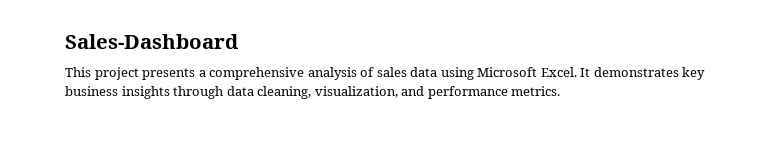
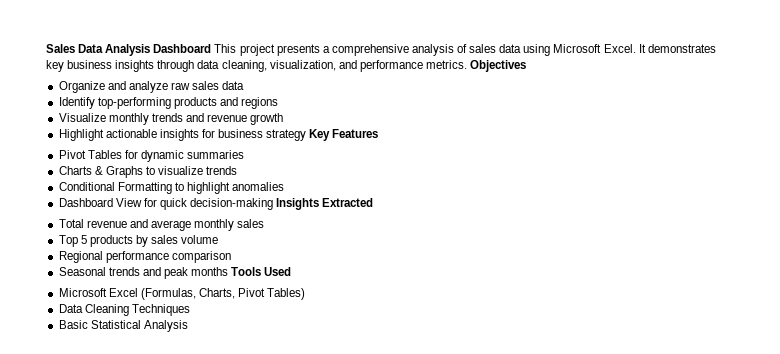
[65,34,239,49] Sales-Dashboard // -> [46,44,212,56] Sales Data Analysis Dashboard
(561, 91) none -> [470,60,527,72] [58,81,245,93] [58,97,279,109] [58,113,284,125] [58,129,379,141] [58,150,245,162] [58,166,238,178] [58,182,285,194] [58,198,374,210] [58,219,265,231] [58,235,219,247] [58,251,231,263] [58,267,292,279] [58,288,306,300] [58,304,190,316] [58,320,188,332] Objectives // Organize and analyze raw sales data // Identify top-performing products and regions // Visualize monthly trends and revenue growth // Highlight actionable insights for business strategy Key Features // Pivot Tables for dynamic summaries // Charts & Graphs to visualize trends // Conditional Formatting to highlight anomalies // Dashboard View for quick decision-making Insights Extracted // Total revenue and average monthly sales // Top 5 products by sales volume // Regional performance comparison // Seasonal trends and peak months Tools Used // Microsoft Excel (Formulas, Charts, Pivot Tables) // Data Cleaning Techniques // Basic Statistical Analysis

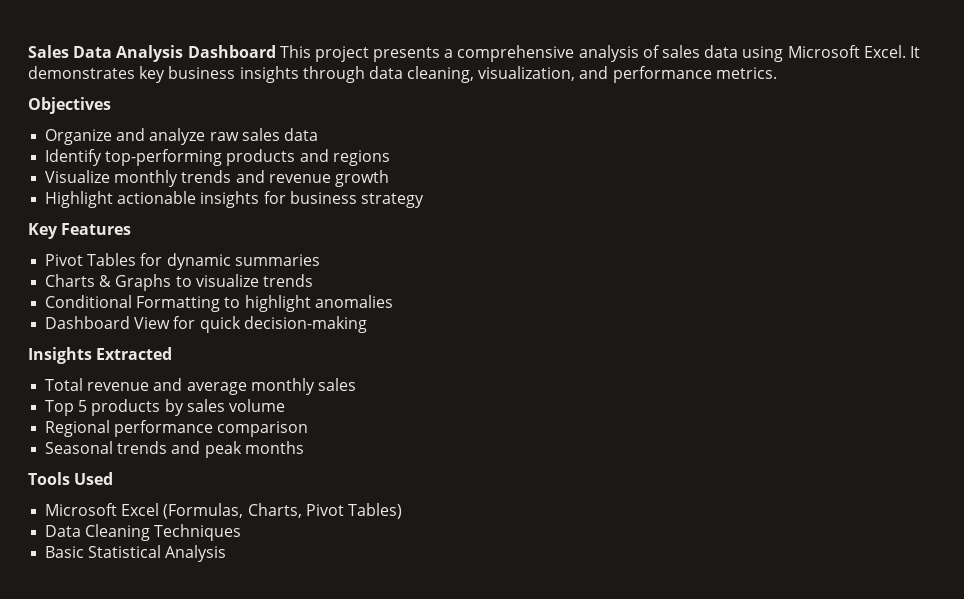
(467, 64) none -> (777, 73) //
(307, 135) none -> (424, 200) //
(274, 204) none -> (367, 324) //
(229, 271) none -> (304, 447) //

